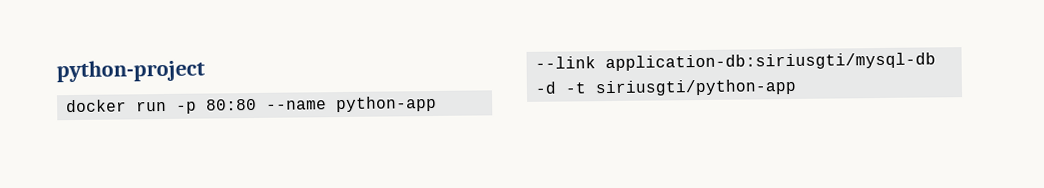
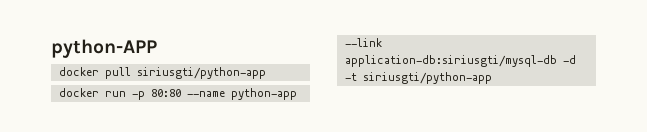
[56,59,205,83] python-project -> [51,39,157,58] [58,67,266,79] python-APP // docker pull siriusgti/python-app

